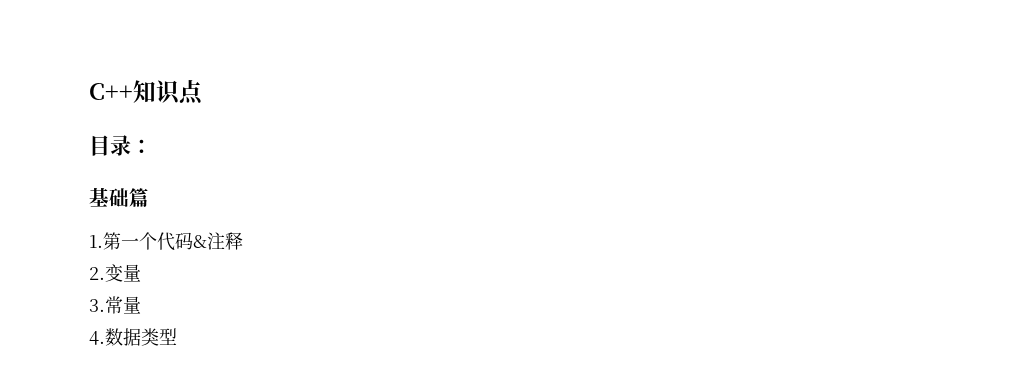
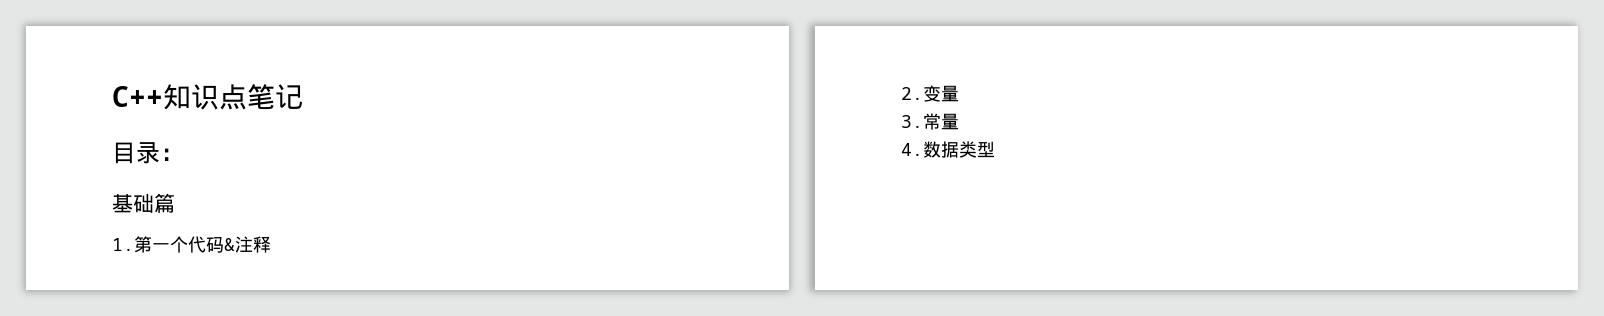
(203, 92) none -> [247,84,303,110] 笔记

